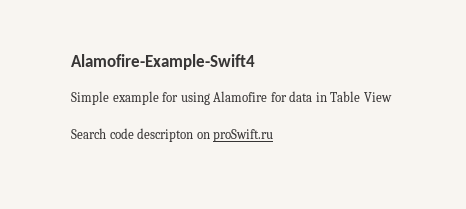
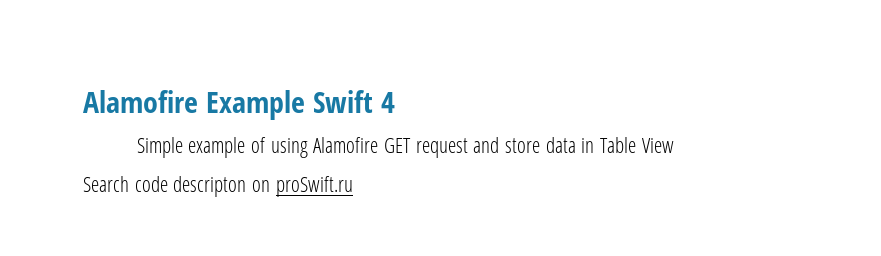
[71,54,255,70] Alamofire-Example-Swift4 -> [83,90,395,120] Alamofire Example Swift 4
[162,92,179,102] for -> [250,137,266,153] of
[270,92,287,102] for -> [384,137,541,158] GET request and store

